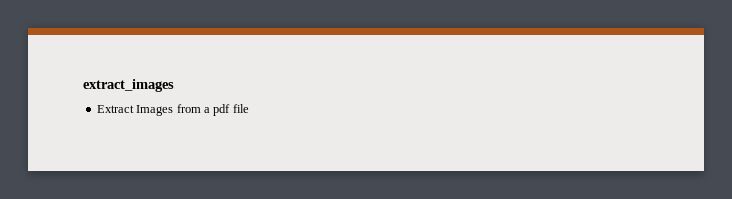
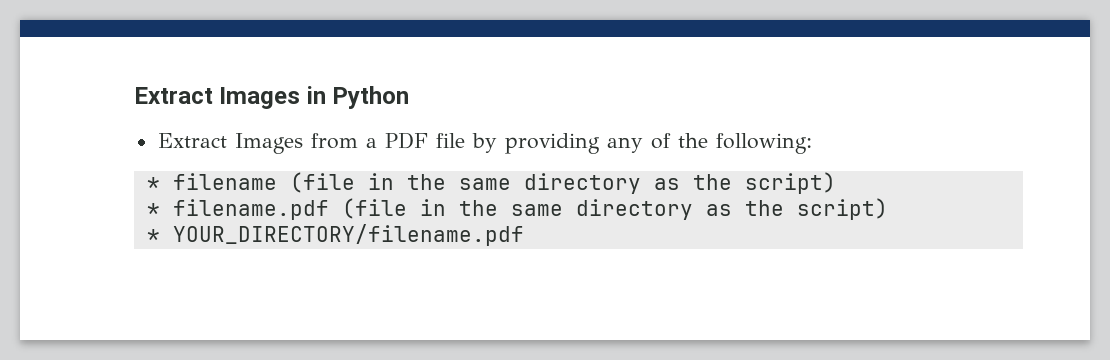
[83,79,174,92] extract_images -> [134,86,410,109] Extract Images in Python
[213,104,249,116] pdf file -> [384,132,812,154] [146,172,836,194] [146,198,888,220] [146,224,524,246] PDF file by providing any of the following: // * filename (file in the same directory as the script) // * filename.pdf (file in the same directory as the script) // * YOUR_DIRECTORY/filename.pdf

